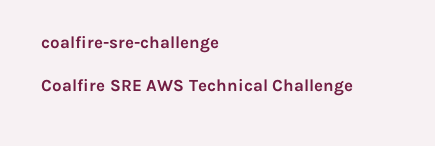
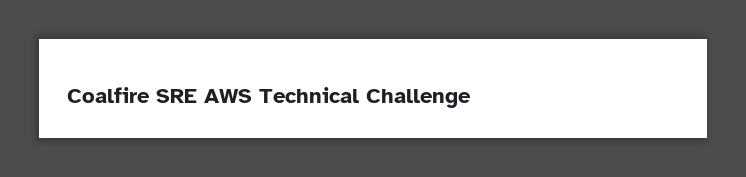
[41,35,219,53] coalfire-sre-challenge // -> (67, 95) none

